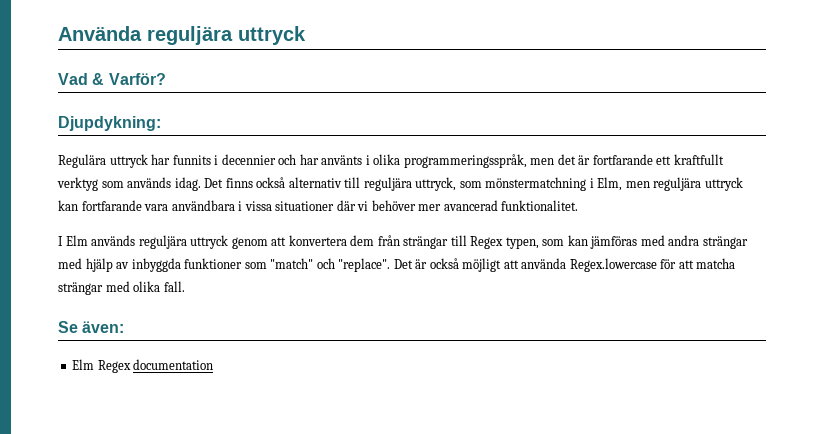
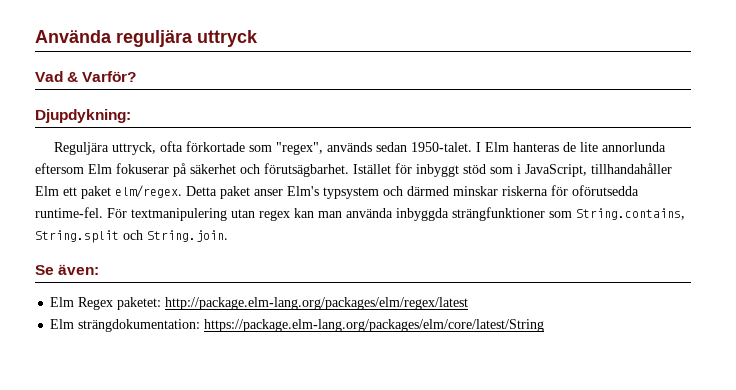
[58,154,724,168] [57,177,743,191] [58,200,579,211] [58,235,748,249] [58,258,736,272] [58,281,185,295] Regulära uttryck har funnits i decennier och har använts i olika programmeringsspråk, men det är fortfarande ett kraftfullt verktyg som används idag. Det finns också alternativ till reguljära uttryck, som mönstermatchning i Elm, men reguljära uttryck kan fortfarande vara användbara i vissa situationer där vi behöver mer avancerad funktionalitet. // I Elm används reguljära uttryck genom att konvertera dem från strängar till Regex typen, som kan jämföras med andra strängar med hjälp av inbyggda funktioner som "match" och "replace". Det är också möjligt att använda Regex.lowercase för att matcha strängar med olika fall. -> [53,141,666,155] [35,163,672,177] [35,185,639,199] [35,207,685,221] [35,230,228,243] Reguljära uttryck, ofta förkortade som "regex", används sedan 1950-talet. I Elm hanteras de lite annorlunda eftersom Elm fokuserar på säkerhet och förutsägbarhet. Istället för inbyggt stöd som i JavaScript, tillhandahåller Elm ett paket elm/regex. Detta paket anser Elm's typsystem och därmed minskar riskerna för oförutsedda runtime-fel. För textmanipulering utan regex kan man använda inbyggda strängfunktioner som String.contains, String.split och String.join.
[133,359,214,370] documentation -> [117,297,469,310] [50,319,545,332] paketet: http://package.elm-lang.org/packages/elm/regex/latest // Elm strängdokumentation: https://package.elm-lang.org/packages/elm/core/latest/String

